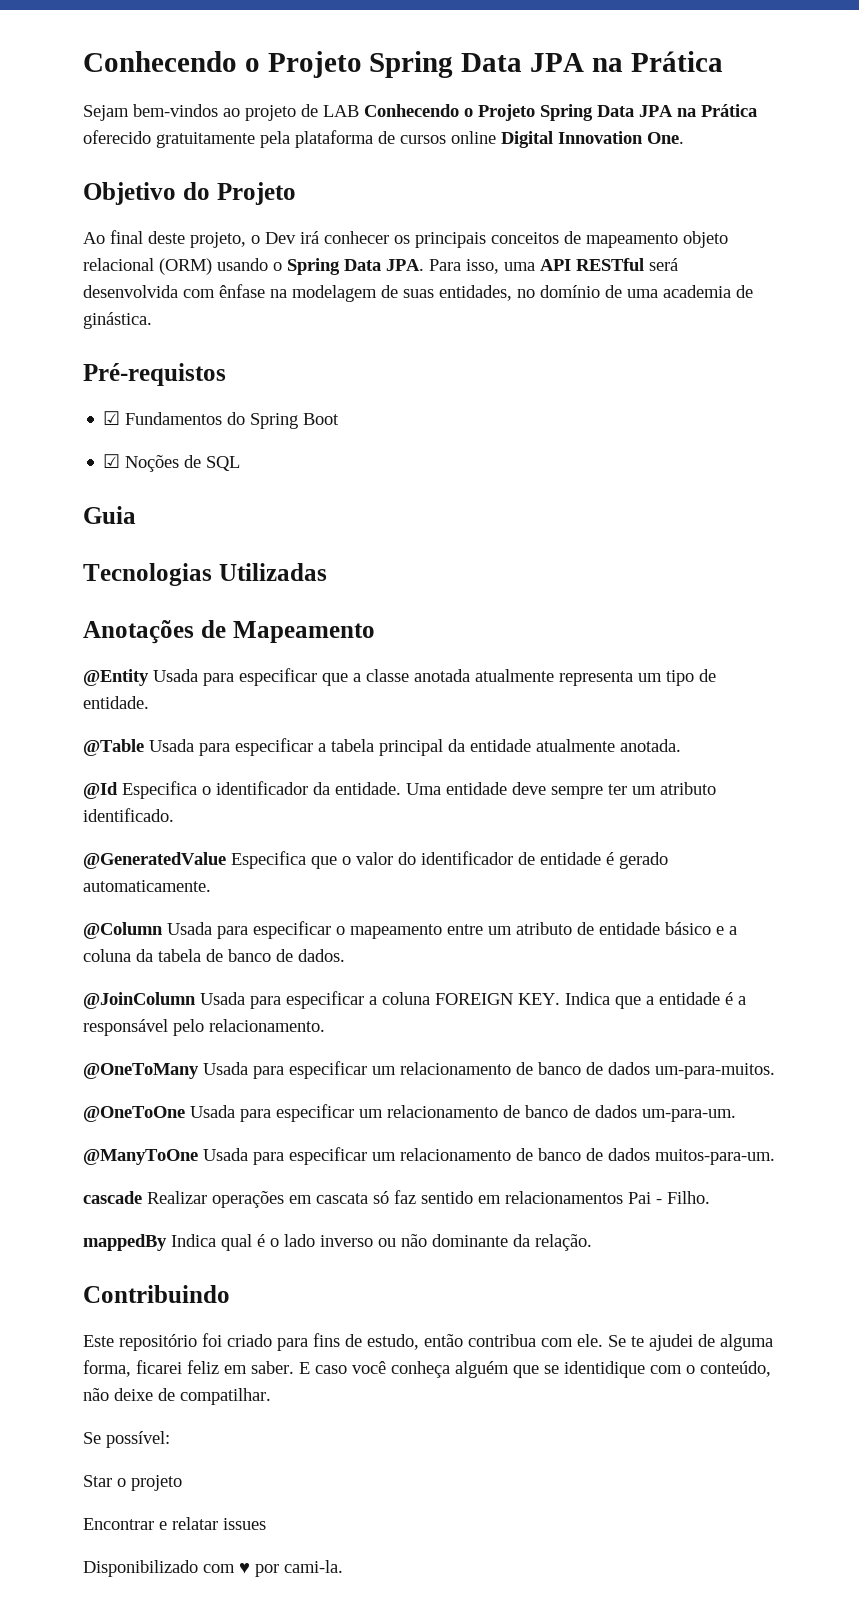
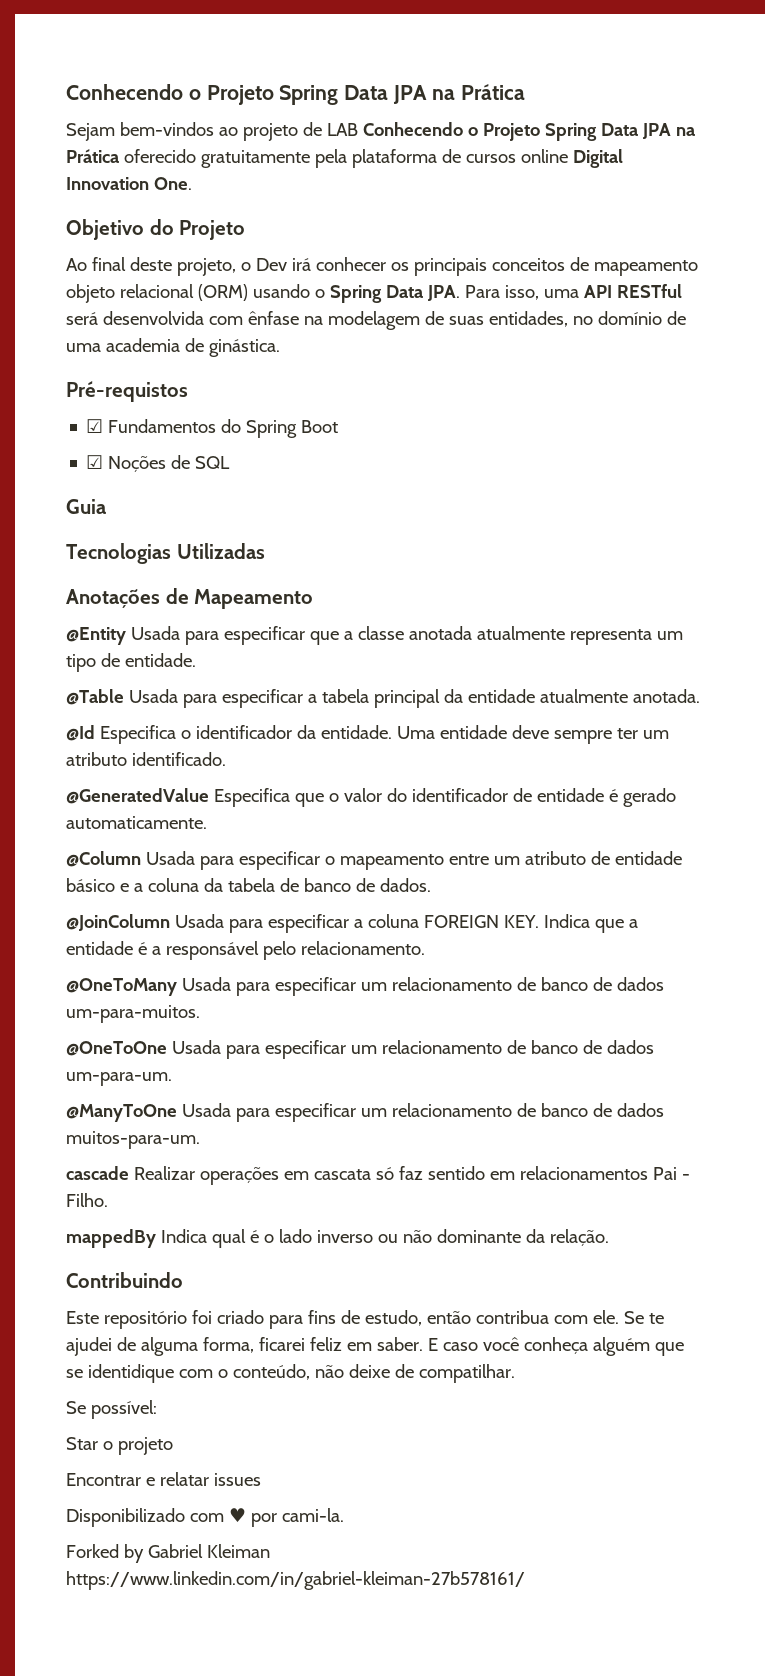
(343, 1566) none -> [66,1544,270,1563] [66,1571,525,1590] // Forked by Gabriel Kleiman https://www.linkedin.com/in/gabriel-kleiman-27b578161/

